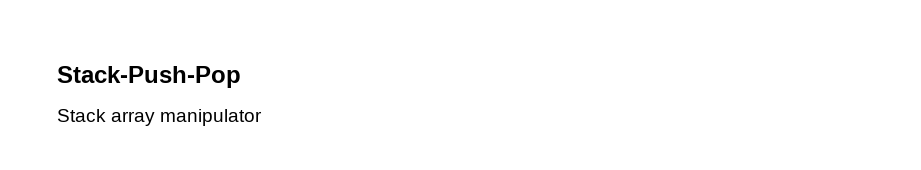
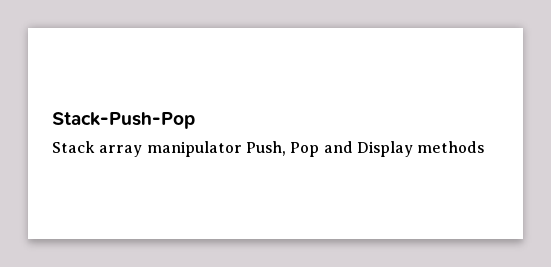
(263, 117) none -> [245,141,485,157] Push, Pop and Display methods

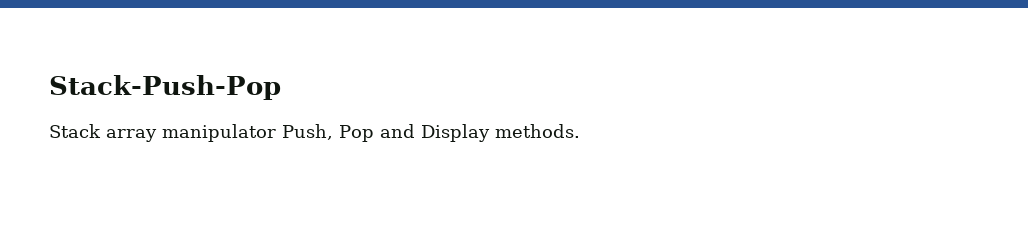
[417,141,485,153] methods -> [494,124,580,138] methods.

